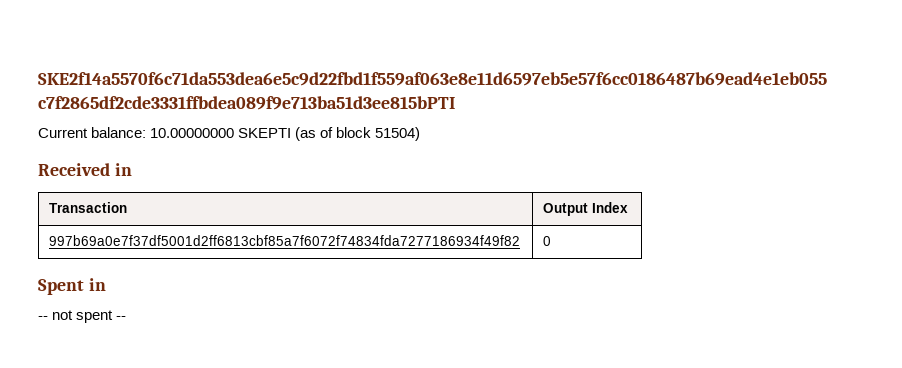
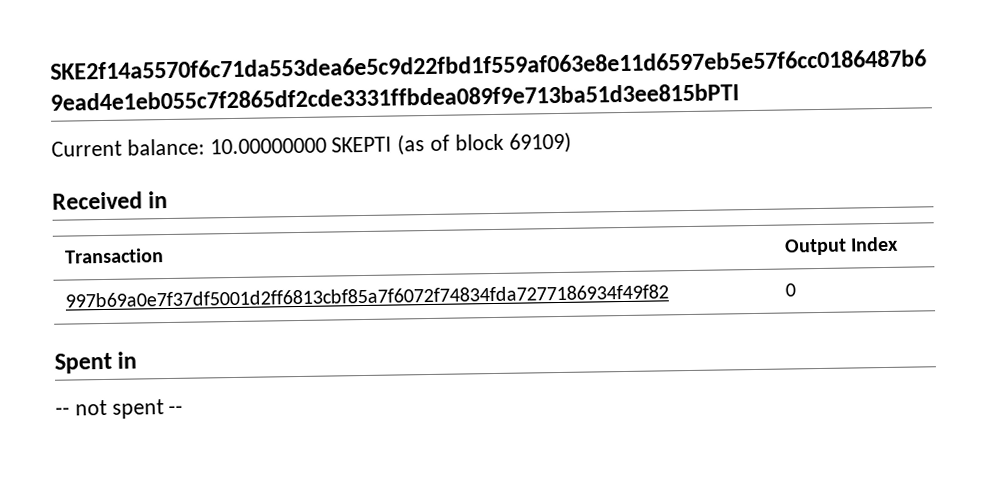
[375,127,421,141] 51504) -> [508,131,572,154] 69109)

